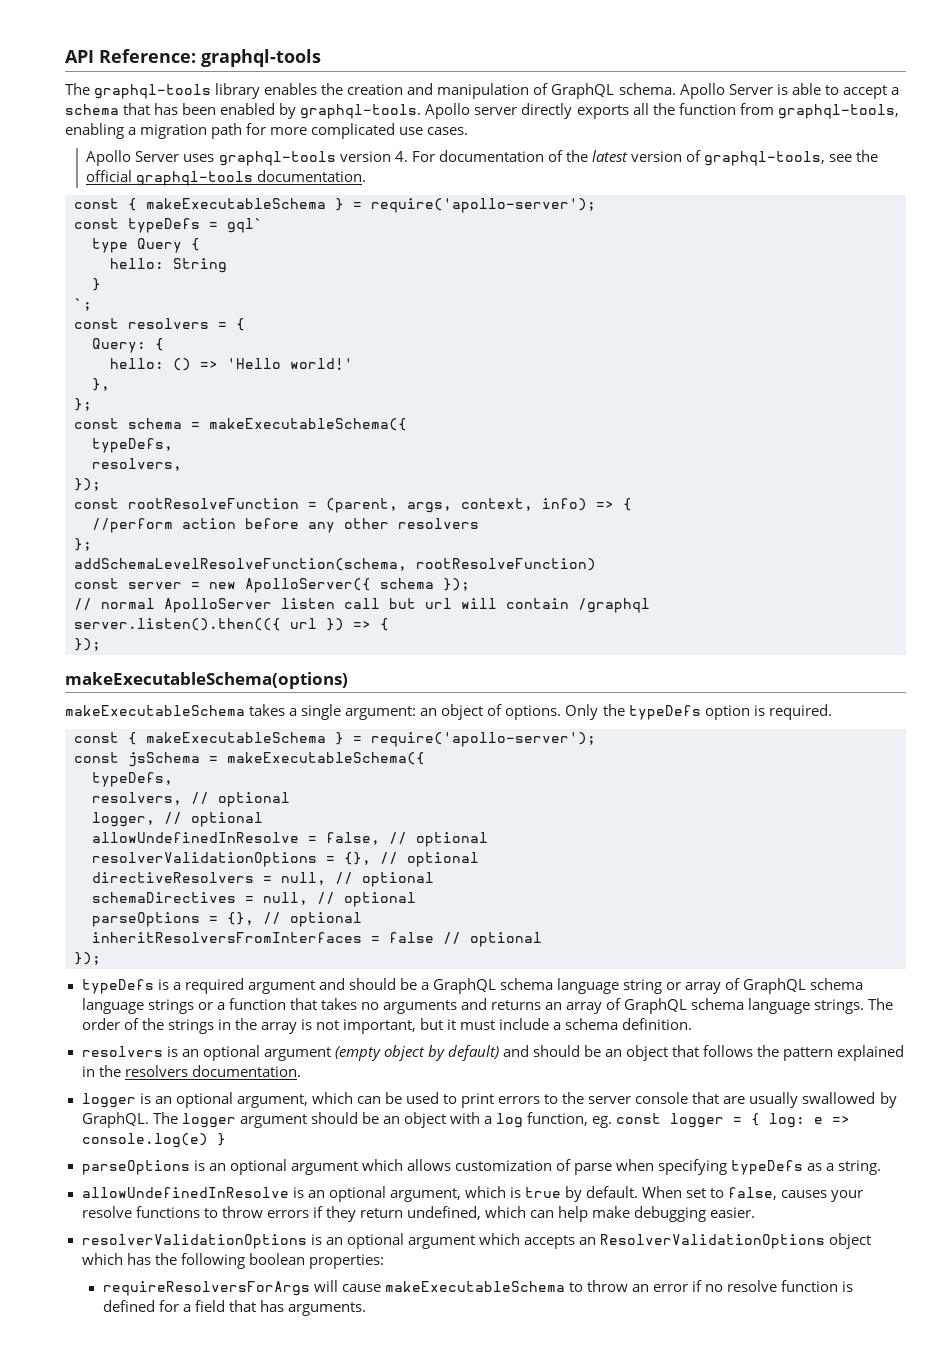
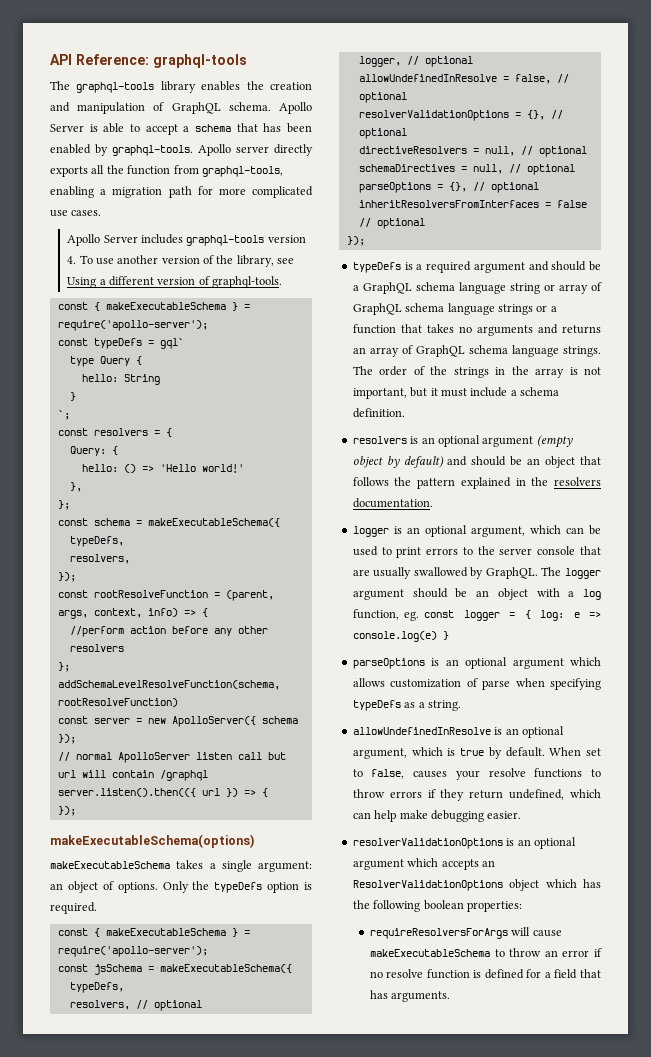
[183,154,215,162] uses -> [140,234,183,244] includes
[411,150,879,166] [86,170,367,186] For documentation of the latest version of graphql-tools, see the official graphql-tools documentation. -> [79,255,295,267] [67,276,283,288] To use another version of the library, see Using a different version of graphql-tools.

